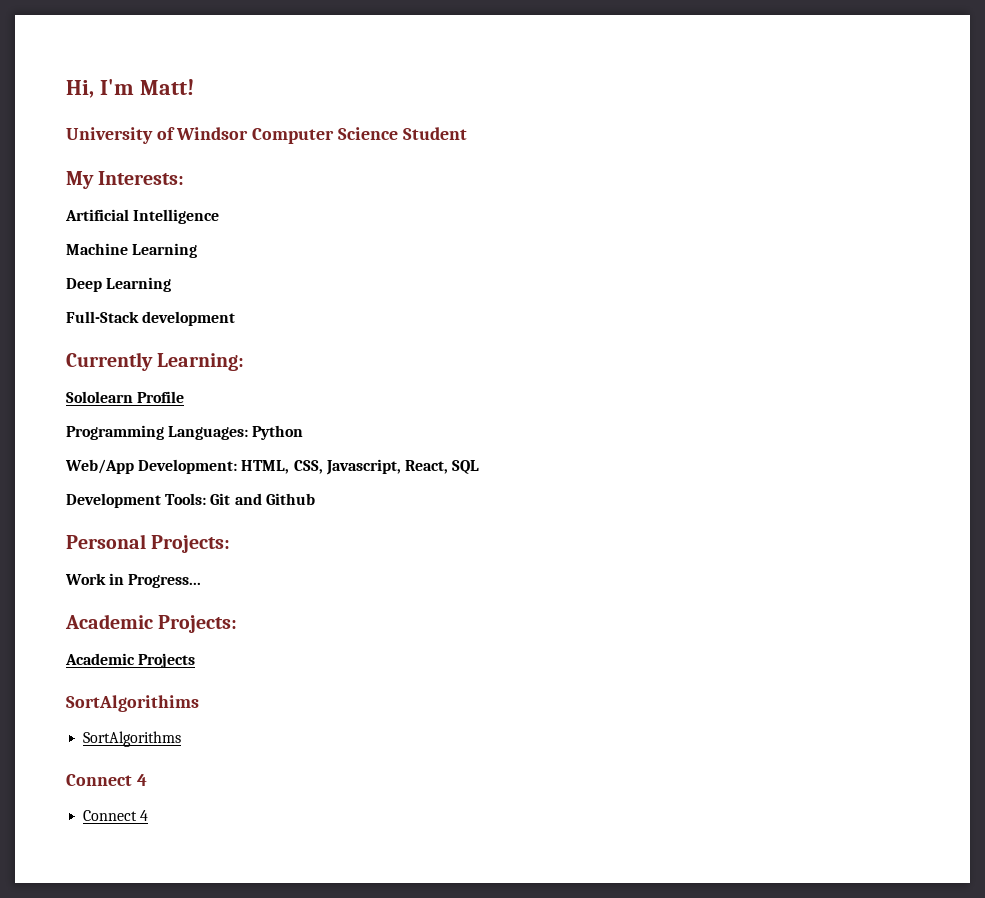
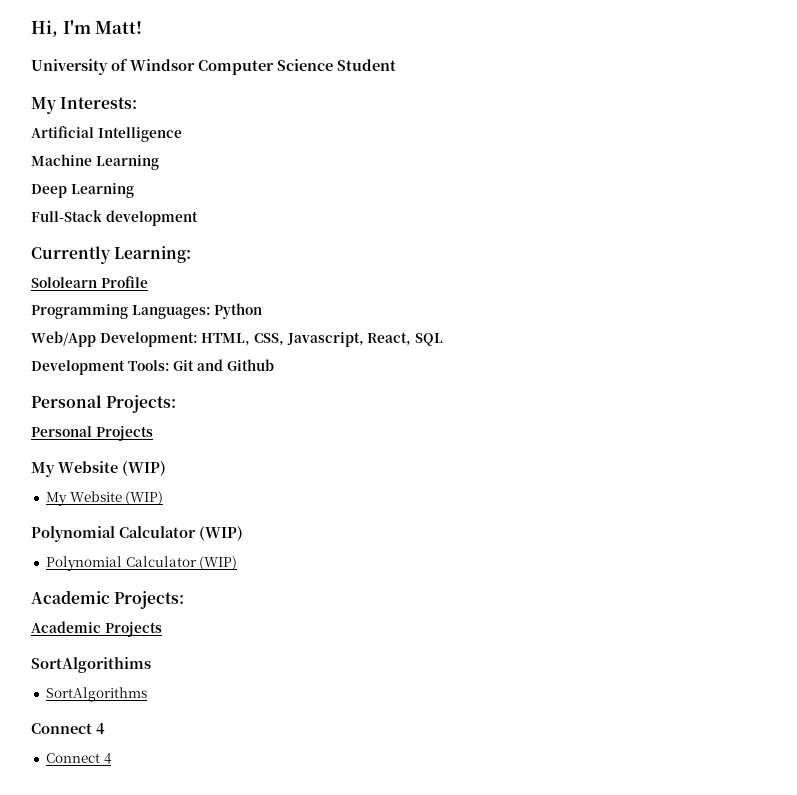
[65,573,202,588] Work in Progress... -> [31,426,153,441] [31,461,166,477] [45,491,164,506] [31,526,243,542] [45,556,238,571] Personal Projects // My Website (WIP) // My Website (WIP) // Polynomial Calculator (WIP) // Polynomial Calculator (WIP)

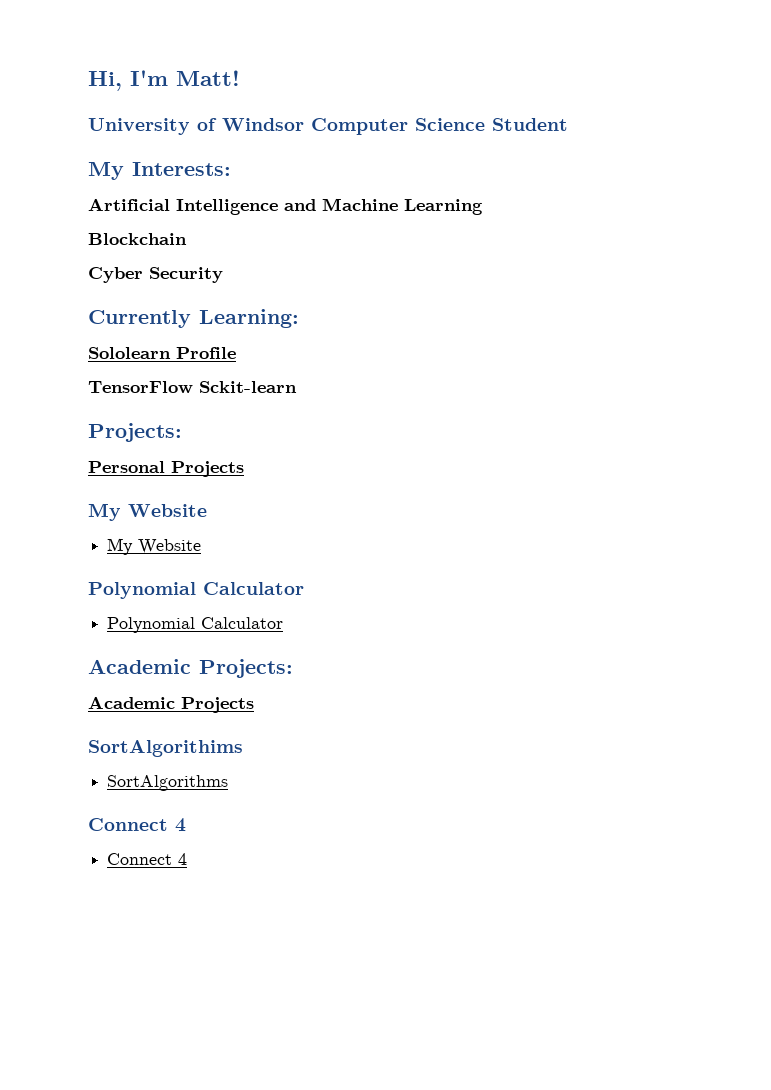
(182, 134) // -> [284,199,316,211] and
[31,183,134,198] [31,210,198,226] Deep Learning // Full-Stack development -> [88,233,187,245] [88,267,223,283] Blockchain // Cyber Security
[31,303,263,319] [31,331,443,347] [31,359,274,375] [31,395,102,408] Programming Languages: Python // Web/App Development: HTML, CSS, Javascript, React, SQL // Development Tools: Git and Github // Personal -> [88,381,297,393] TensorFlow Sckit-learn //
[122,461,166,476] [45,491,164,506] [31,526,243,542] [45,556,238,571] (WIP) // My Website (WIP) // Polynomial Calculator (WIP) // Polynomial Calculator (WIP) -> [107,538,202,555] [88,582,304,599] [107,617,284,633] // My Website // Polynomial Calculator // Polynomial Calculator

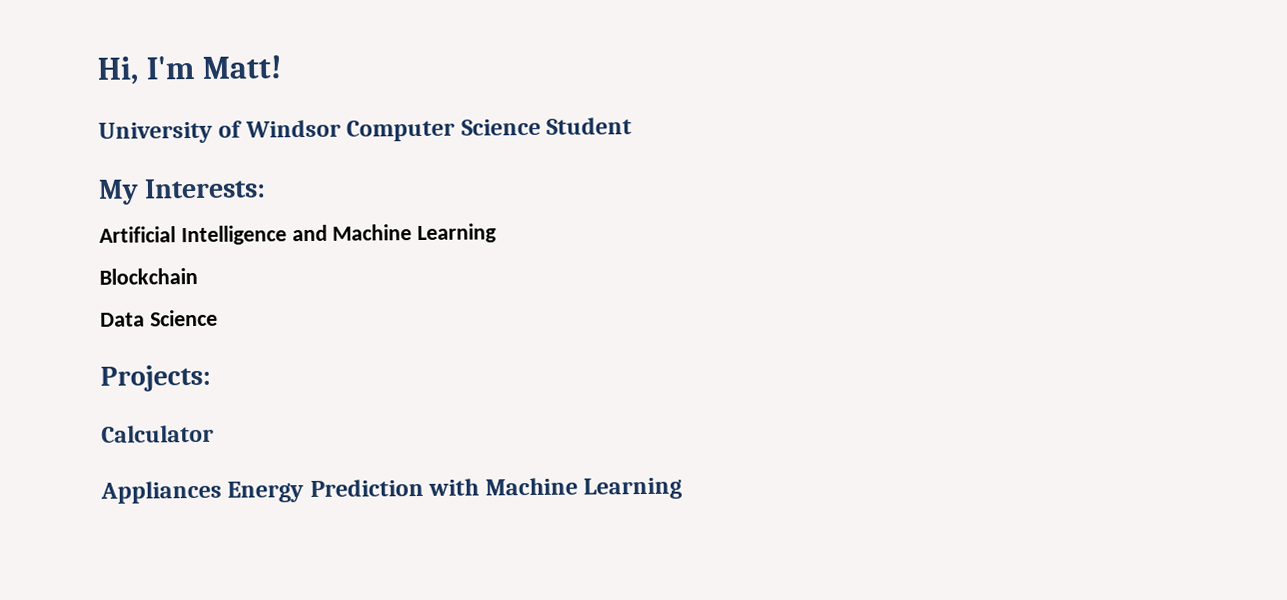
[88,267,223,283] [88,309,299,328] [88,347,236,359] [88,381,297,393] [88,423,182,442] [88,461,244,477] [88,503,207,521] [107,538,202,555] [88,582,304,599] [107,617,284,633] [88,659,293,678] [88,696,254,713] [88,740,243,757] [107,775,229,791] [88,818,186,832] [107,853,188,865] Cyber Security // Currently Learning: // Sololearn Profile // TensorFlow Sckit-learn // Projects: // Personal Projects // My Website // My Website // Polynomial Calculator // Polynomial Calculator // Academic Projects: // Academic Projects // SortAlgorithims // SortAlgorithms // Connect 4 // Connect 4 -> [100,309,218,327] [100,364,211,392] [101,424,214,443] [100,477,683,504] Data Science // Projects: // Calculator // Appliances Energy Prediction with Machine Learning

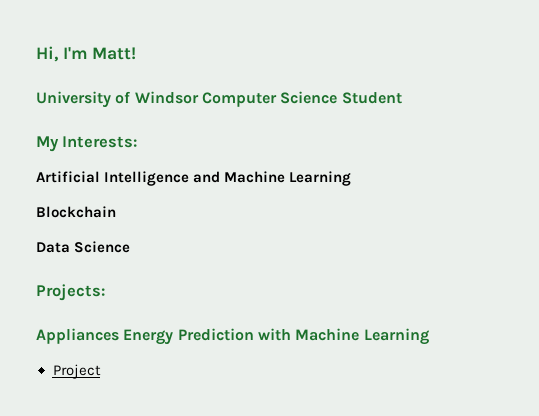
[101,424,214,443] // Calculator -> (105, 292) none
(683, 488) none -> [52,364,101,379] // Project

